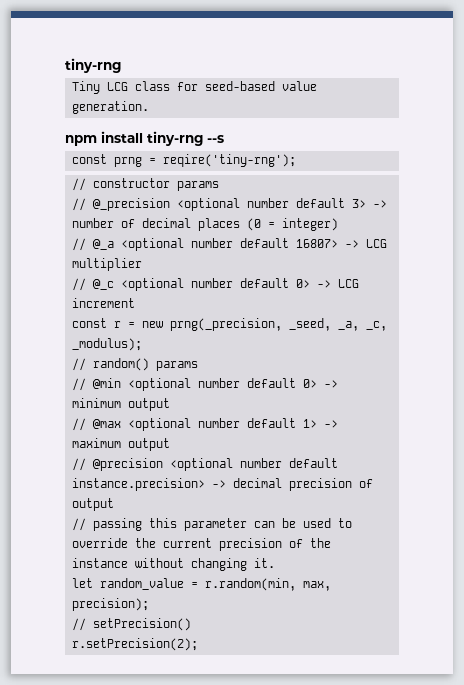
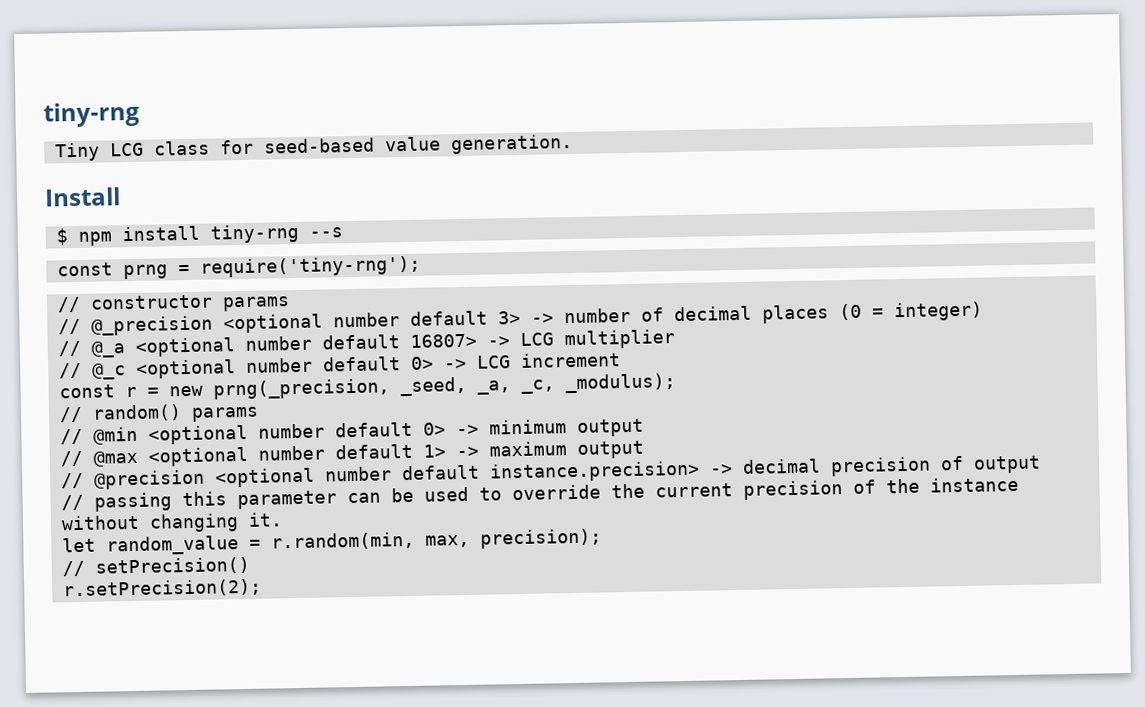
(149, 107) none -> [44,187,121,207] [56,228,69,246] Install // $
[162,154,296,167] reqire('tiny-rng'); -> [200,255,422,278] require('tiny-rng');

